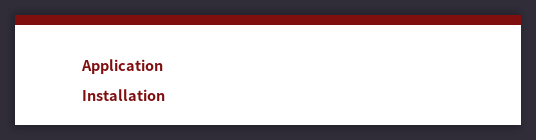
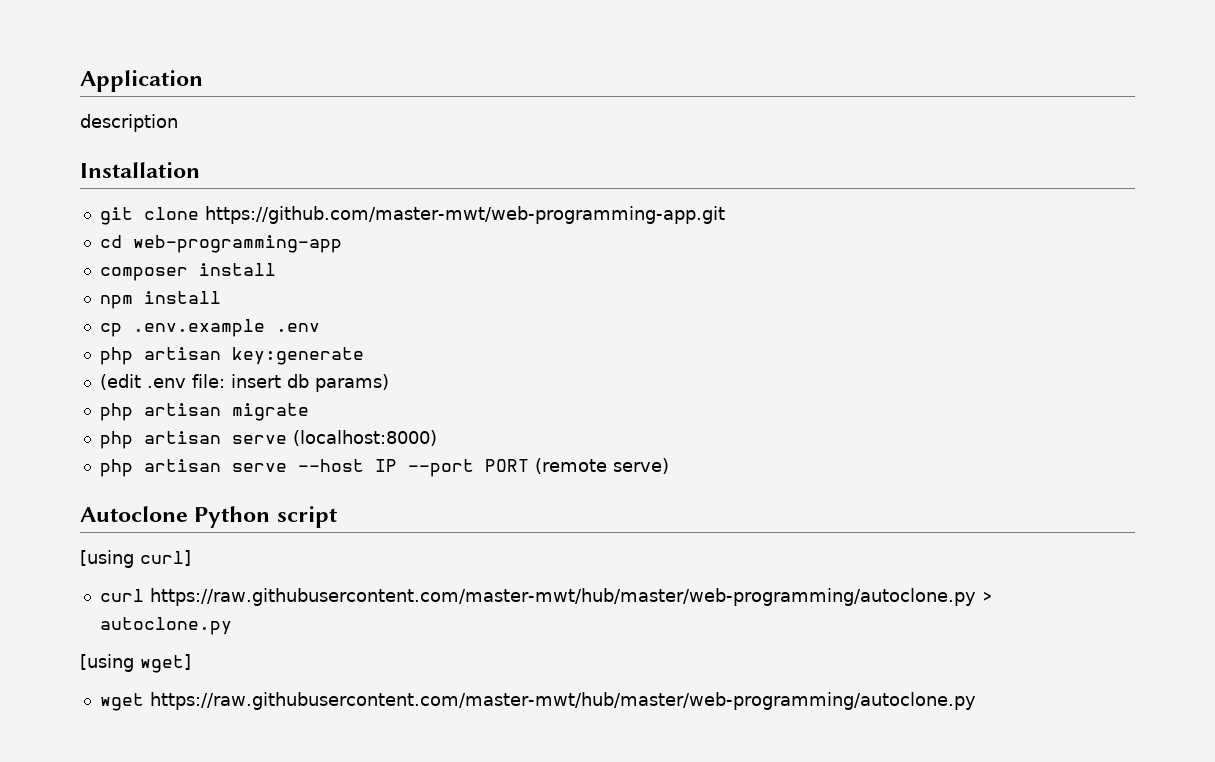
(163, 66) none -> [80,114,178,132] // description
(165, 95) none -> [99,206,725,225] [99,235,342,253] [99,263,276,281] [99,291,221,309] [99,319,320,337] [99,347,364,365] [99,374,389,392] [99,403,309,421] [99,430,437,449] [99,458,669,477] [80,506,337,528] [80,550,191,568] [99,588,993,606] [99,617,232,635] [80,654,191,673] [99,692,976,711] // git clone https://github.com/master-mwt/web-programming-app.git // cd web-programming-app // composer install // npm install // cp .env.example .env // php artisan key:generate // (edit .env file: insert db params) // php artisan migrate // php artisan serve (localhost:8000) // php artisan serve --host IP --port PORT (remote serve) // Autoclone Python script // [using curl] // curl https://raw.githubusercontent.com/master-mwt/hub/master/web-programming/autoclone.py > autoclone.py // [using wget] // wget https://raw.githubusercontent.com/master-mwt/hub/master/web-programming/autoclone.py

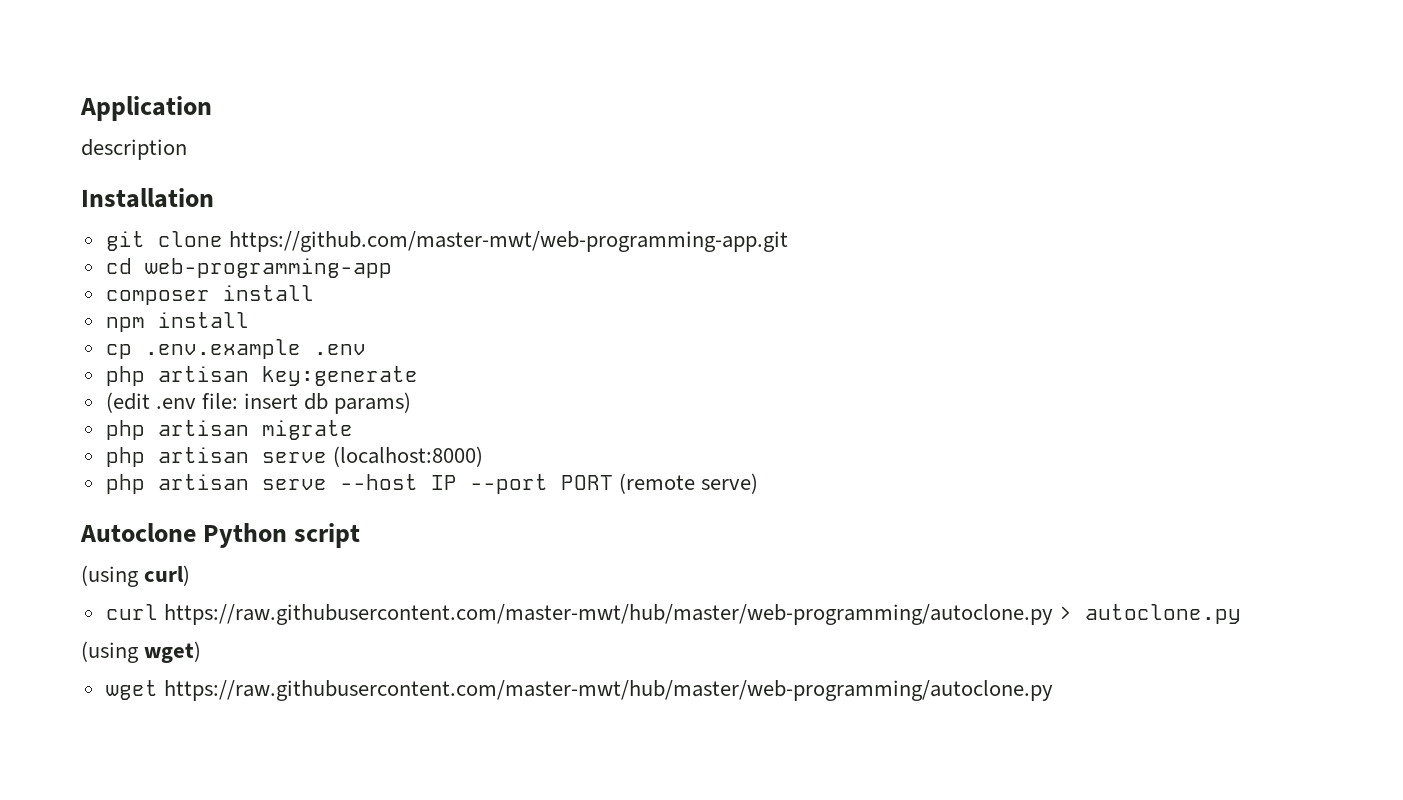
[80,550,191,568] [using curl] -> [81,565,191,587] (using curl)
[80,654,191,673] [using wget] -> [81,641,202,663] (using wget)

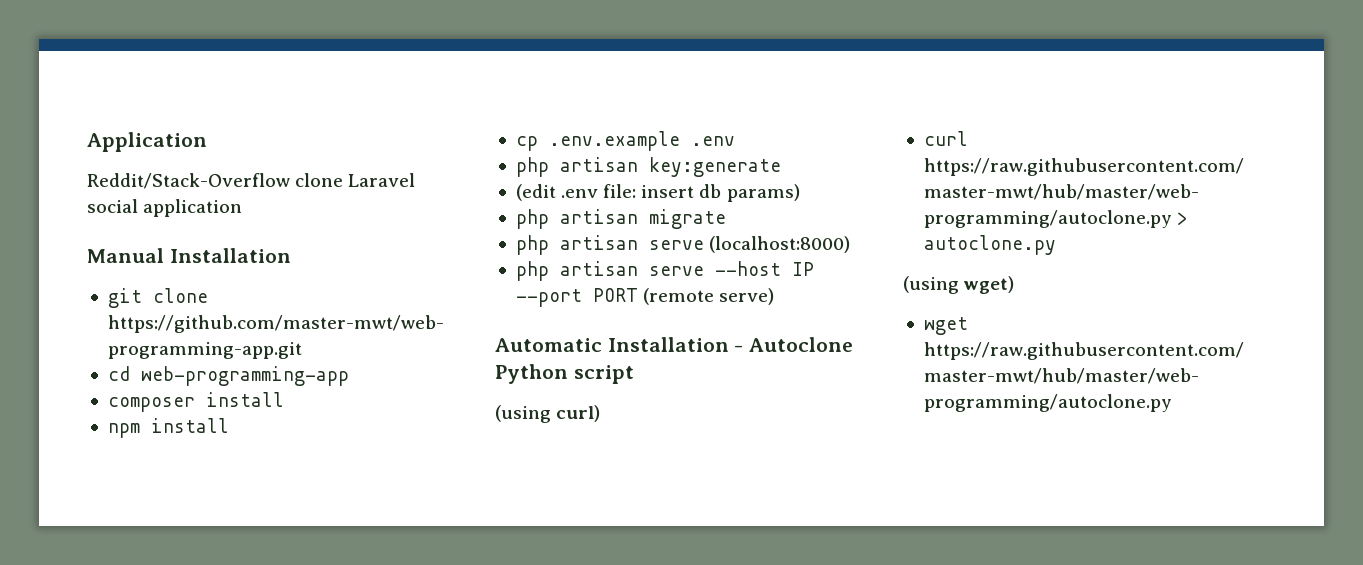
[81,139,187,160] description // -> [87,173,416,189] [87,199,243,217] [87,248,164,263] Reddit/Stack-Overflow clone Laravel social application // Manual
(758, 483) none -> [495,337,744,352] Automatic Installation -

